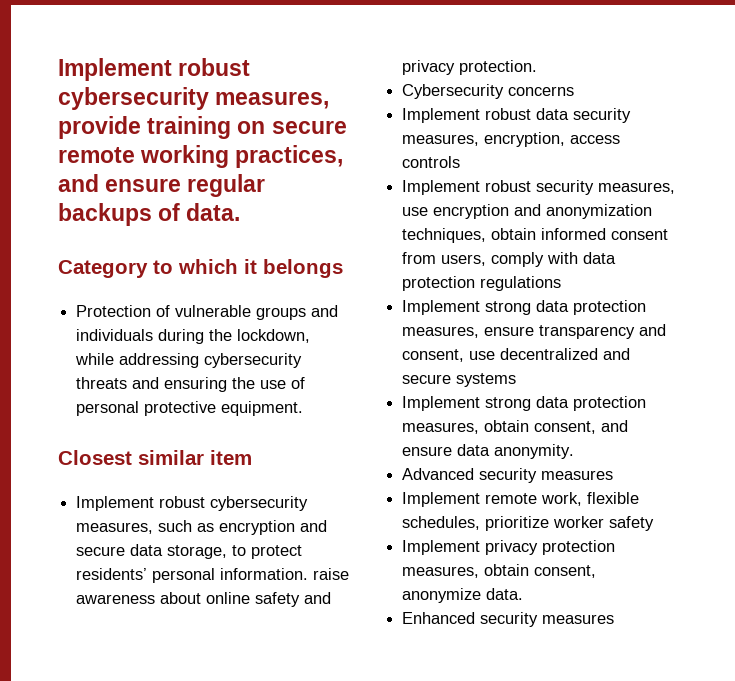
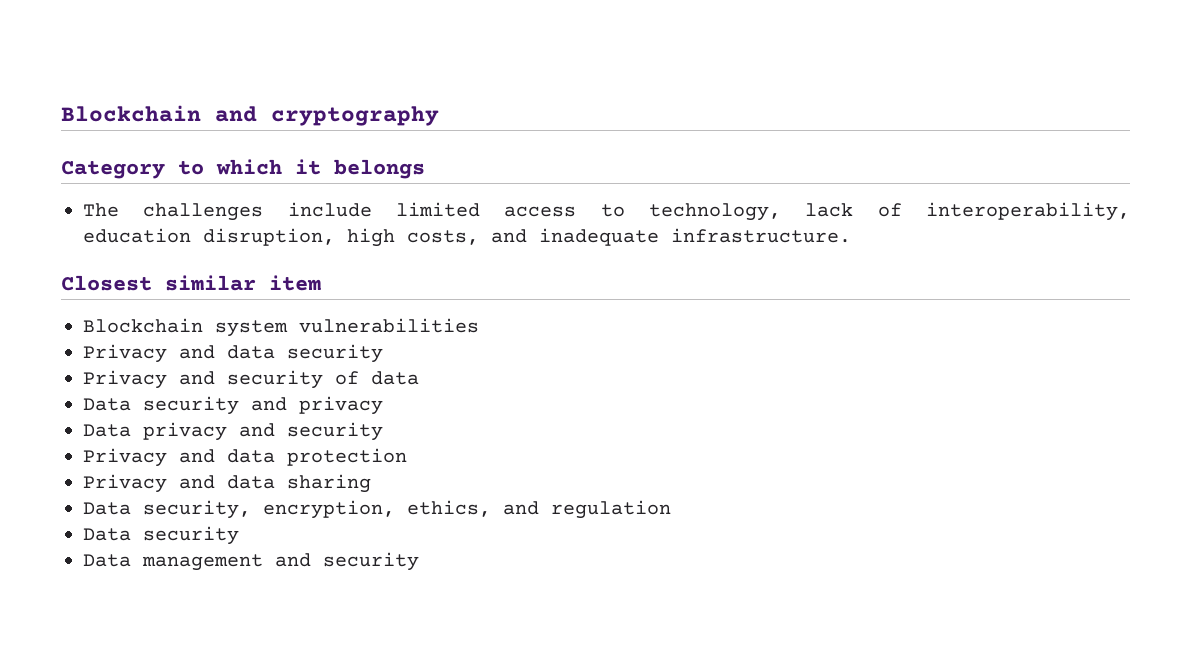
[58,58,251,81] [58,87,330,110] [58,116,347,139] [58,145,344,168] [58,174,266,197] [58,203,241,226] Implement robust cybersecurity measures, provide training on secure remote working practices, and ensure regular backups of data. -> [61,105,439,126] Blockchain and cryptography
[76,305,339,320] [76,329,311,344] [75,353,303,368] [76,377,306,392] [76,401,304,416] [58,450,252,465] [76,496,309,511] [76,520,328,535] [76,544,303,559] [76,568,350,583] [76,592,332,607] [402,60,538,75] [402,84,575,99] [402,108,632,123] [402,132,621,147] [402,156,461,168] [402,180,676,195] [402,204,653,219] [402,228,669,243] [402,252,617,267] [402,276,562,291] [402,300,647,315] [402,324,667,339] [402,348,631,362] [402,373,517,387] [402,396,647,411] [402,420,629,434] [402,444,575,459] [402,468,614,483] [402,492,640,507] [402,516,655,531] [402,540,616,555] [402,564,597,578] [402,588,524,603] [402,612,615,627] Protection of vulnerable groups and individuals during the lockdown, while addressing cybersecurity threats and ensuring the use of personal protective equipment. // Closest similar item // Implement robust cybersecurity measures, such as encryption and secure data storage, to protect residents’ personal information. raise awareness about online safety and privacy protection. // Cybersecurity concerns // Implement robust data security measures, encryption, access controls // Implement robust security measures, use encryption and anonymization techniques, obtain informed consent from users, comply with data protection regulations // Implement strong data protection measures, ensure transparency and consent, use decentralized and secure systems // Implement strong data protection measures, obtain consent, and ensure data anonymity. // Advanced security measures // Implement remote work, flexible schedules, prioritize worker safety // Implement privacy protection measures, obtain consent, anonymize data. // Enhanced security measures -> [83,202,1130,221] [83,228,851,247] [61,275,321,291] [83,318,479,337] [83,344,383,363] [83,370,419,389] [83,396,383,415] [83,422,383,441] [83,448,407,467] [83,474,371,493] [83,500,671,519] [83,526,239,545] [83,552,419,571] The challenges include limited access to technology, lack of interoperability, education disruption, high costs, and inadequate infrastructure. // Closest similar item // Blockchain system vulnerabilities // Privacy and data security // Privacy and security of data // Data security and privacy // Data privacy and security // Privacy and data protection // Privacy and data sharing // Data security, encryption, ethics, and regulation // Data security // Data management and security

